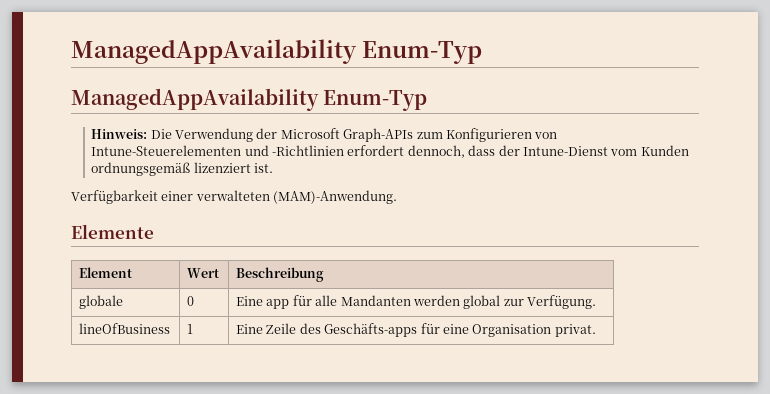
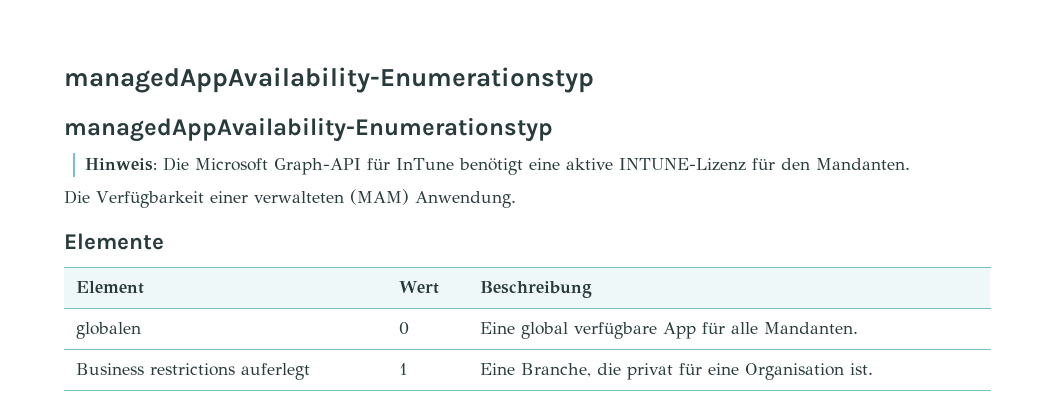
[71,39,483,64] [71,88,428,111] [91,128,558,142] [91,145,689,158] [91,162,274,176] ManagedAppAvailability Enum-Typ // ManagedAppAvailability Enum-Typ // Hinweis: Die Verwendung der Microsoft Graph-APIs zum Konfigurieren von Intune-Steuerelementen und -Richtlinien erfordert dennoch, dass der Intune-Dienst vom Kunden ordnungsgemäß lizenziert ist. // -> [64,67,594,93] [64,117,553,142] [84,157,910,175] [64,190,90,204] managedAppAvailability-Enumerationstyp // managedAppAvailability-Enumerationstyp // Hinweis: Die Microsoft Graph-API für InTune benötigt eine aktive INTUNE-Lizenz für den Mandanten. // Die
[273,190,398,204] (MAM)-Anwendung. -> [349,189,516,208] (MAM) Anwendung.
[79,295,124,309] globale -> [75,322,141,339] globalen
[266,295,597,309] [79,323,171,334] app für alle Mandanten werden global zur Verfügung. // lineOfBusiness -> [520,322,858,339] [75,363,310,380] global verfügbare App für alle Mandanten. // Business restrictions auferlegt
[266,323,418,337] Zeile des Geschäfts-apps -> [520,363,673,380] Branche, die privat
[554,324,596,337] privat. -> [849,363,873,375] ist.

